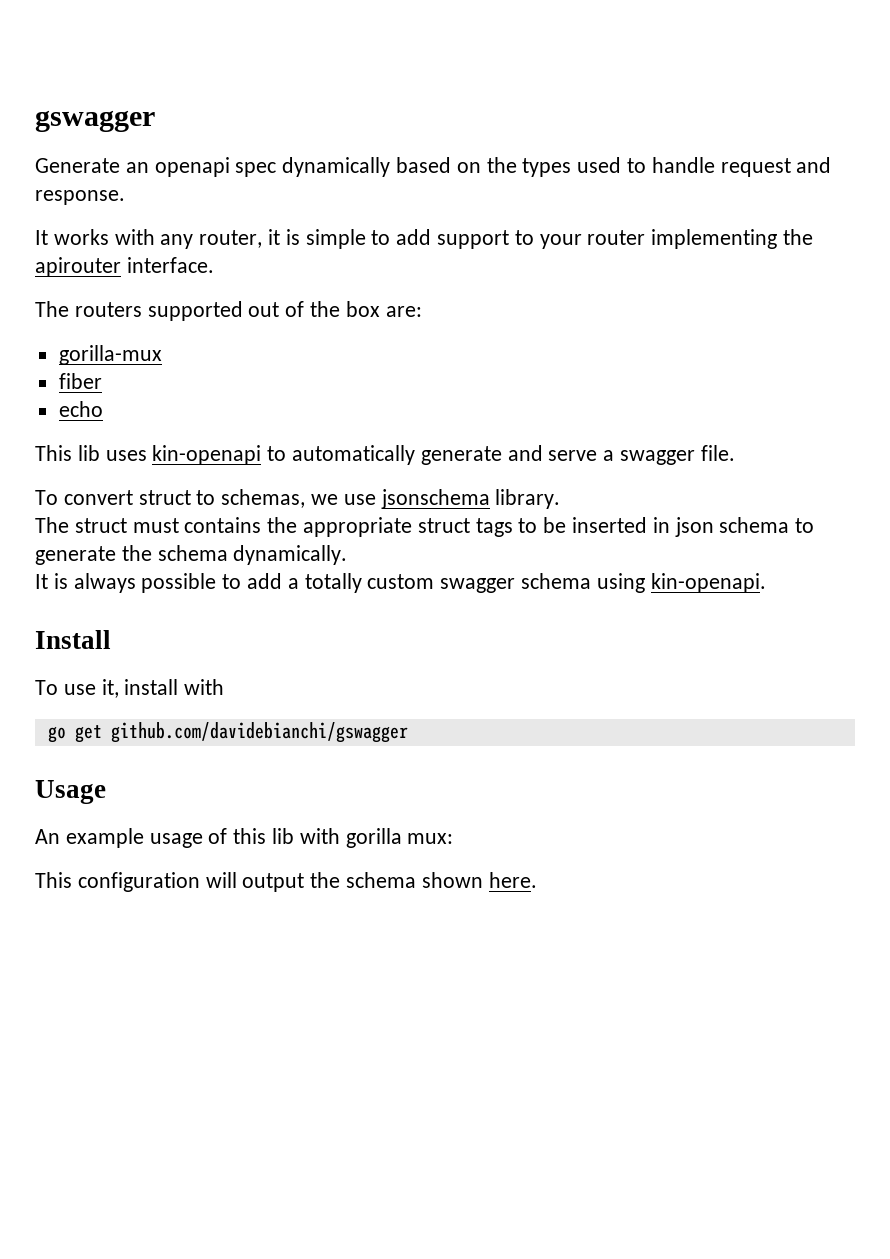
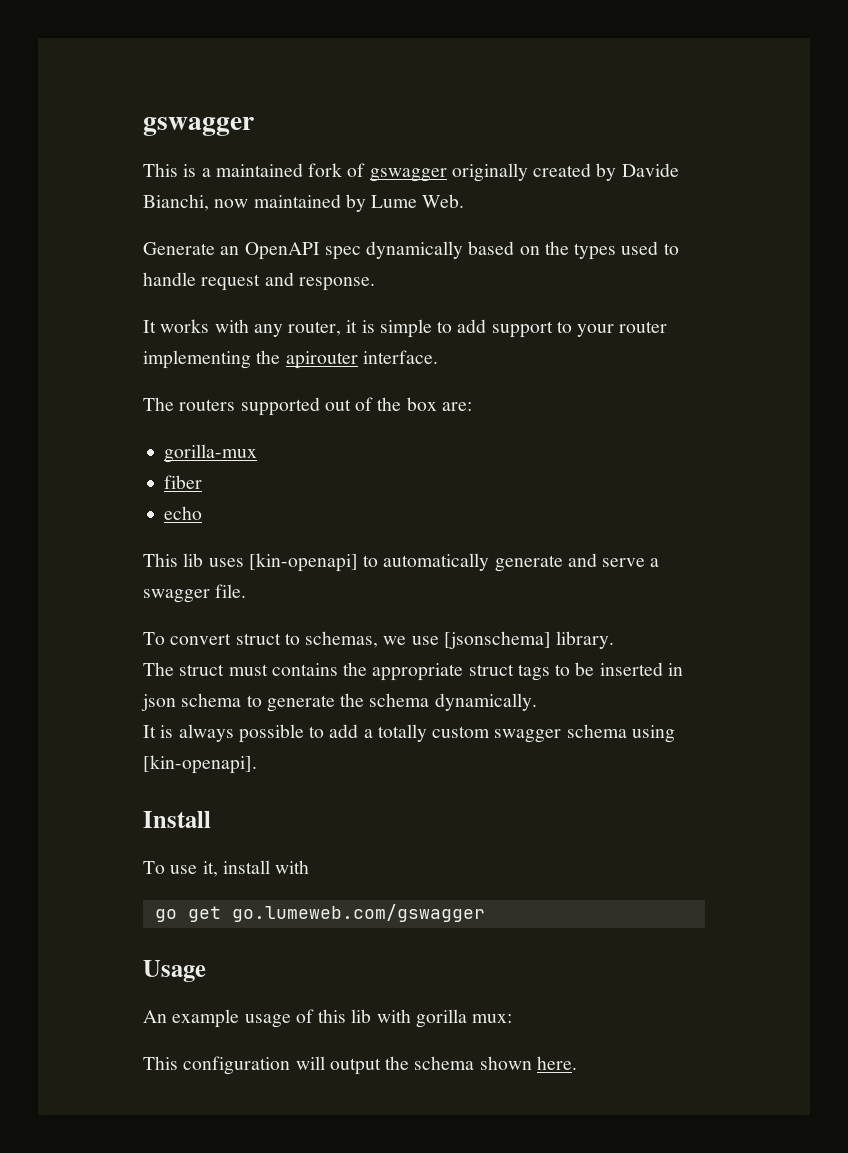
[35,110,155,132] gswagger -> [143,117,254,136] [143,163,679,182] [143,194,465,212] gswagger // This is a maintained fork of gswagger originally created by Davide Bianchi, now maintained by Lume Web.
[154,157,230,177] openapi -> [244,242,320,260] OpenAPI
[152,445,262,465] kin-openapi -> [248,553,358,572] [kin-openapi]
[380,489,490,509] jsonschema -> [443,631,551,649] [jsonschema]
[650,573,766,593] kin-openapi. -> [143,755,257,774] [kin-openapi].
[110,722,408,743] github.com/davidebianchi/gswagger -> [231,904,485,922] go.lumeweb.com/gswagger

